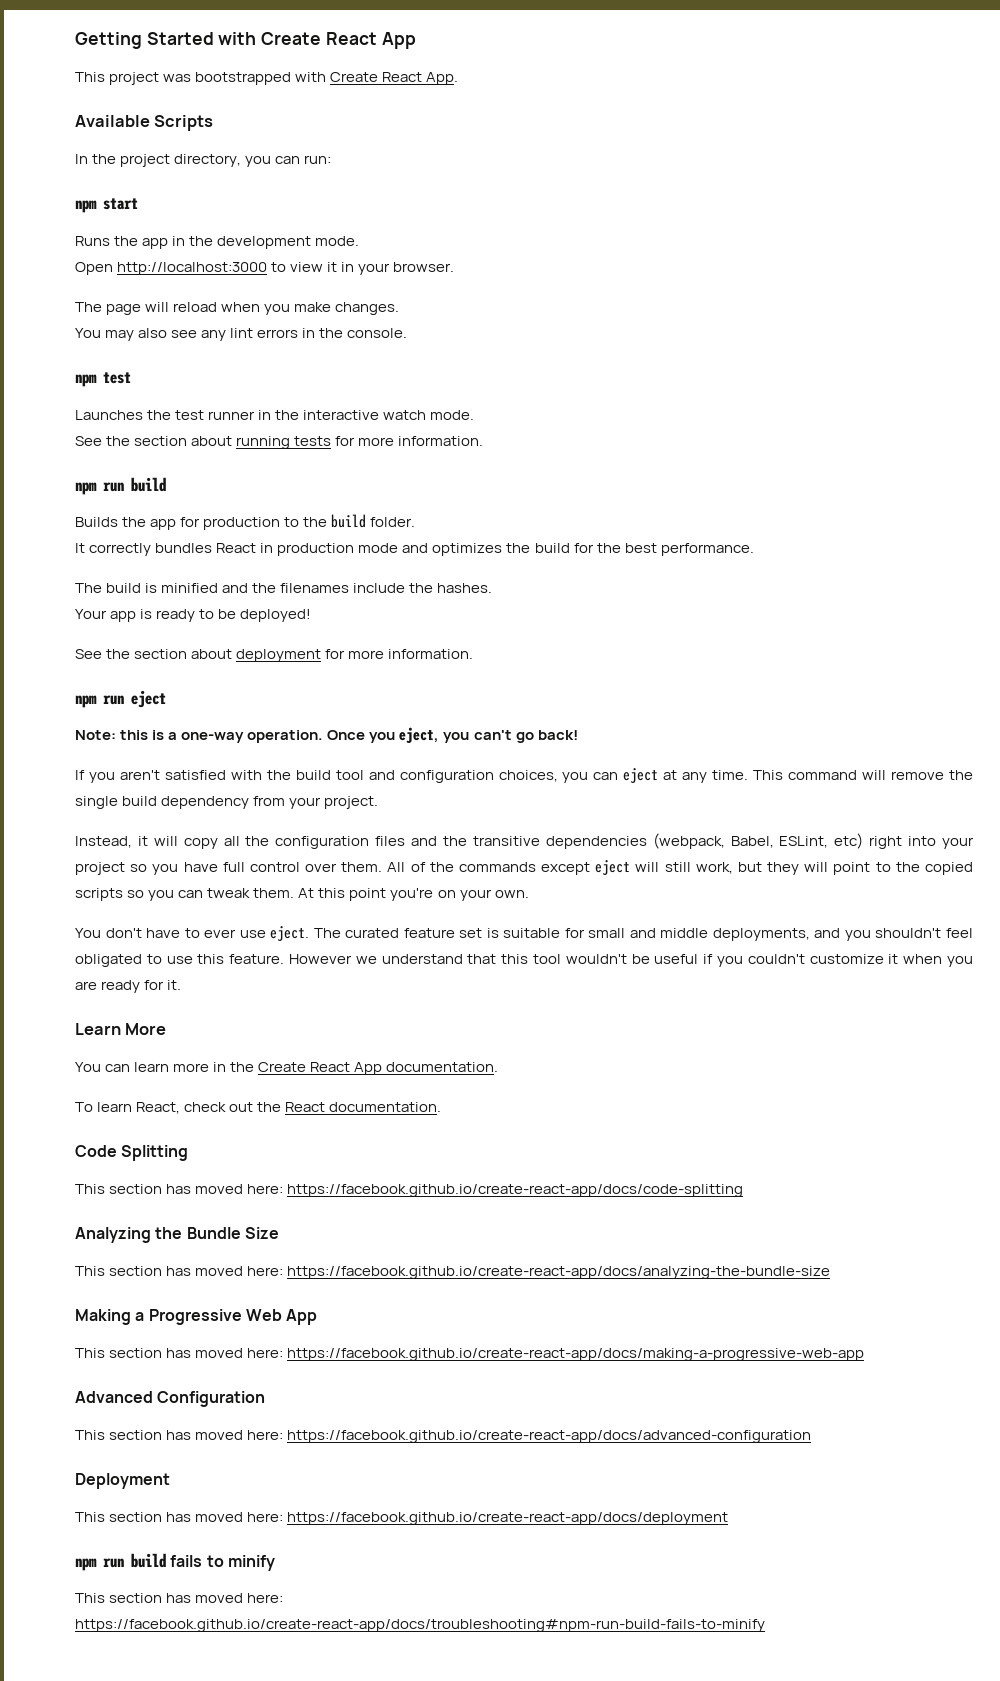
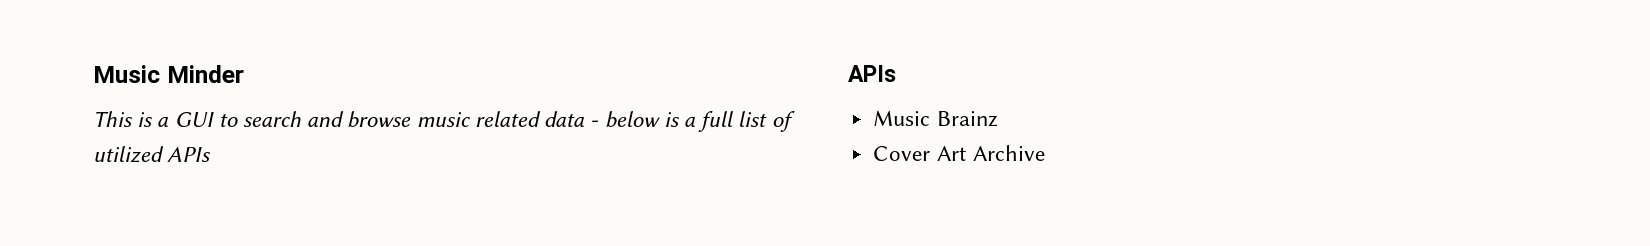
[75,32,416,49] [75,72,459,85] [75,115,214,131] [75,154,332,167] [75,198,138,213] [75,236,360,249] [75,262,455,275] [75,302,400,315] [75,328,408,341] [75,372,131,387] [75,410,475,420] [75,436,484,449] [75,477,166,495] [75,514,416,530] [75,543,754,556] [75,583,493,593] [75,609,312,622] [75,649,474,662] [75,690,166,708] [75,727,578,743] [75,768,974,783] [75,796,379,809] [75,833,975,849] [75,860,973,875] [75,888,529,901] [75,926,973,941] [75,954,973,967] [75,980,182,993] [75,1023,167,1035] [75,1062,499,1075] [75,1102,442,1114] [75,1145,189,1161] [75,1184,744,1197] [75,1227,279,1243] [75,1266,831,1279] [75,1309,318,1325] [75,1348,865,1361] [75,1391,266,1407] [75,1430,812,1443] [75,1473,170,1489] [75,1512,729,1525] [75,1553,275,1571] [75,1593,284,1603] [75,1619,765,1632] Getting Started with Create React App // This project was bootstrapped with Create React App. // Available Scripts // In the project directory, you can run: // npm start // Runs the app in the development mode. // Open http://localhost:3000 to view it in your browser. // The page will reload when you make changes. // You may also see any lint errors in the console. // npm test // Launches the test runner in the interactive watch mode. // See the section about running tests for more information. // npm run build // Builds the app for production to the build folder. // It correctly bundles React in production mode and optimizes the build for the best performance. // The build is minified and the filenames include the hashes. // Your app is ready to be deployed! // See the section about deployment for more information. // npm run eject // Note: this is a one-way operation. Once you eject, you can't go back! // If you aren't satisfied with the build tool and configuration choices, you can eject at any time. This command will remove the single build dependency from your project. // Instead, it will copy all the configuration files and the transitive dependencies (webpack, Babel, ESLint, etc) right into your project so you have full control over them. All of the commands except eject will still work, but they will point to the copied scripts so you can tweak them. At this point you're on your own. // You don't have to ever use eject. The curated feature set is suitable for small and middle deployments, and you shouldn't feel obligated to use this feature. However we understand that this tool wouldn't be useful if you couldn't customize it when you are ready for it. // Learn More // You can learn more in the Create React App documentation. // To learn React, check out the React documentation. // Code Splitting // This section has moved here: https://facebook.github.io/create-react-app/docs/code-splitting // Analyzing the Bundle Size // This section has moved here: https://facebook.github.io/create-react-app/docs/analyzing-the-bundle-size // Making a Progressive Web App // This section has moved here: https://facebook.github.io/create-react-app/docs/making-a-progressive-web-app // Advanced Configuration // This section has moved here: https://facebook.github.io/create-react-app/docs/advanced-configuration // Deployment // This section has moved here: https://facebook.github.io/create-react-app/docs/deployment // npm run build fails to minify // This section has moved here: https://facebook.github.io/create-react-app/docs/troubleshooting#npm-run-build-fails-to-minify -> [93,65,244,83] [93,111,795,132] [93,146,212,163] [848,65,896,82] [873,110,998,127] [873,145,1045,161] Music Minder // This is a GUI to search and browse music related data - below is a full list of utilized APIs // APIs // Music Brainz // Cover Art Archive

